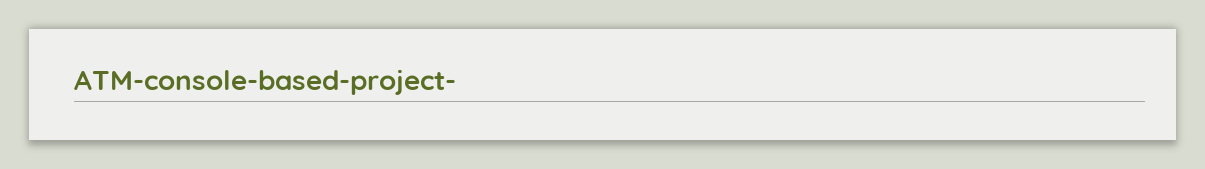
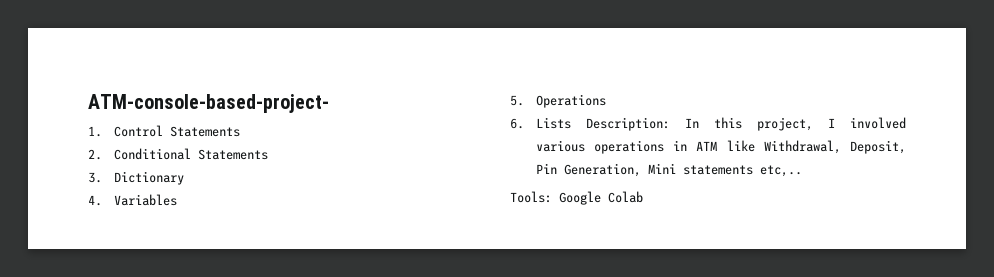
(456, 82) none -> [88,125,240,137] [88,148,268,160] [88,171,184,185] [88,194,177,206] [510,94,606,108] [510,117,906,131] [535,140,906,154] [535,163,802,177] [510,191,643,205] // 1. Control Statements // 2. Conditional Statements // 3. Dictionary // 4. Variables // 5. Operations // 6. Lists Description: In this project, I involved various operations in ATM like Withdrawal, Deposit, Pin Generation, Mini statements etc,.. // Tools: Google Colab

